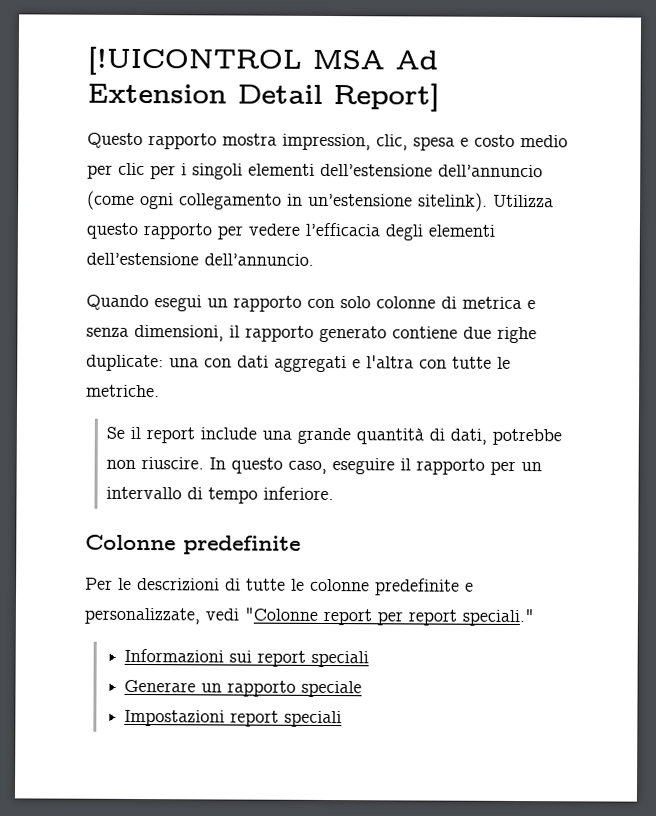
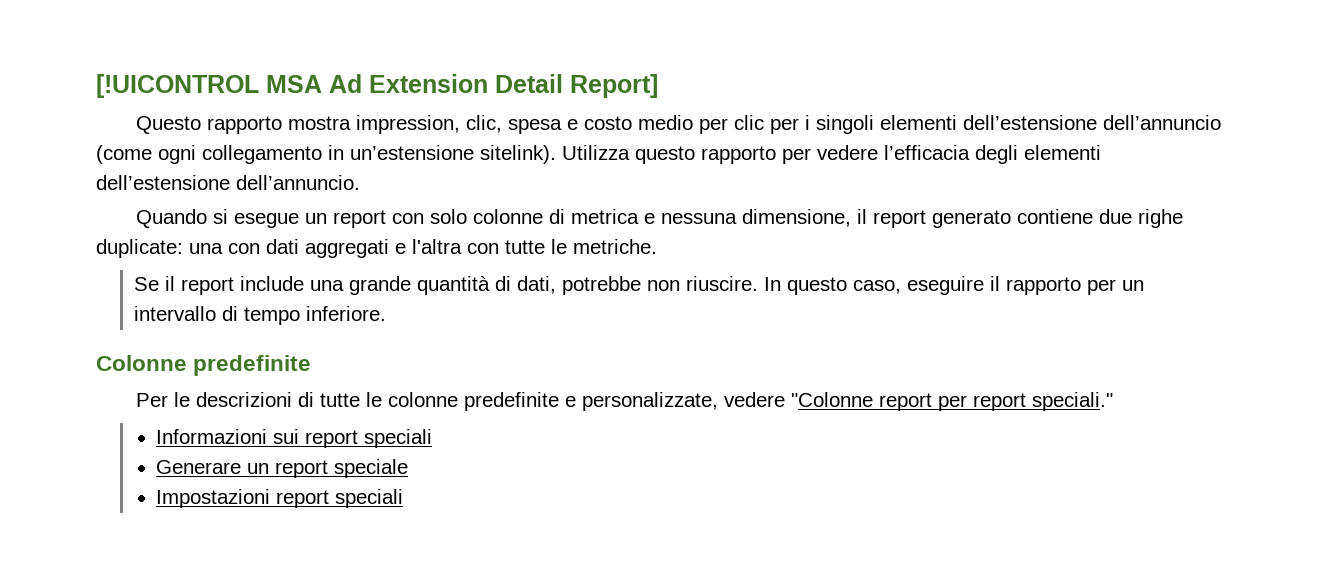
[154,295,302,312] esegui un rapporto -> [213,209,387,228] si esegue un report
[86,324,314,342] senza dimensioni, il rapporto -> [661,209,927,228] nessuna dimensione, il report
[205,608,239,621] vedi -> [724,392,786,407] vedere
[227,680,297,697] rapporto -> [275,460,329,478] report

